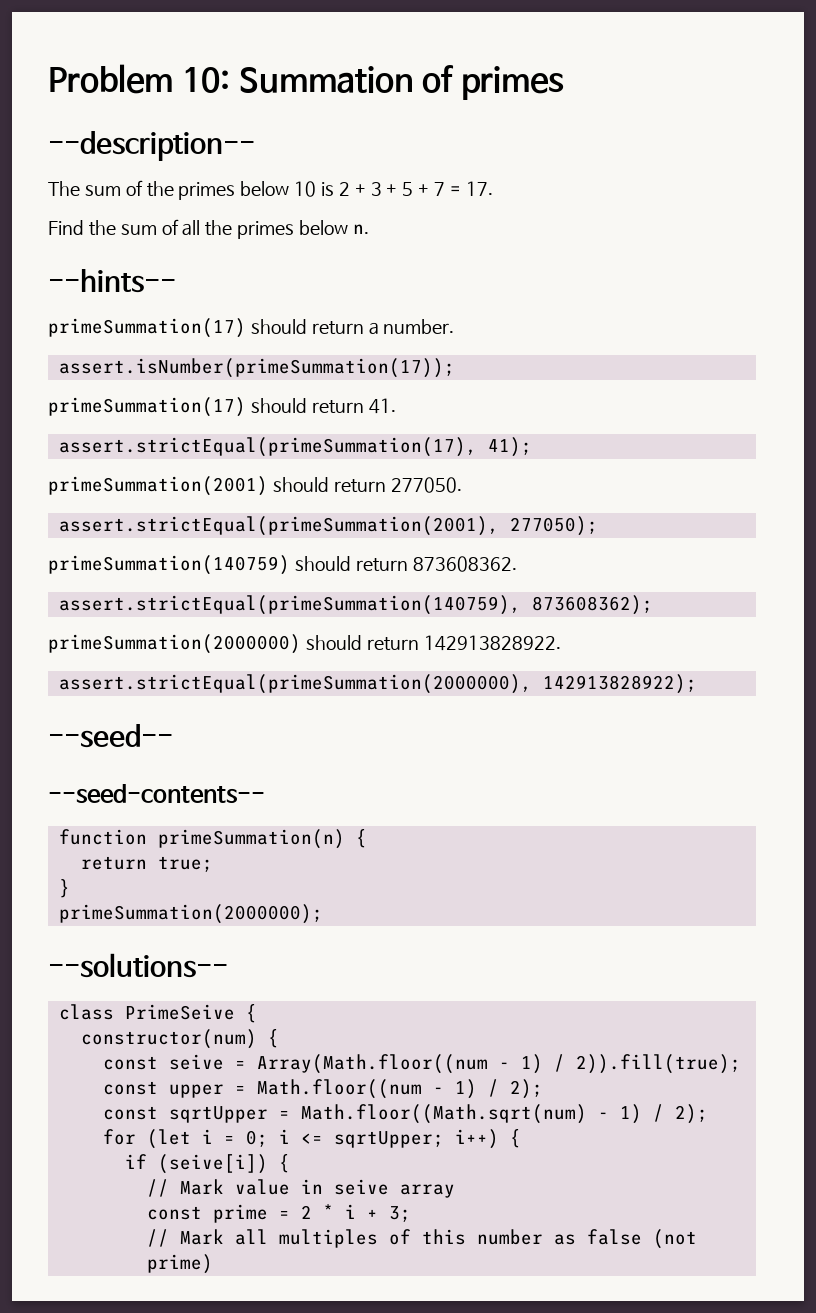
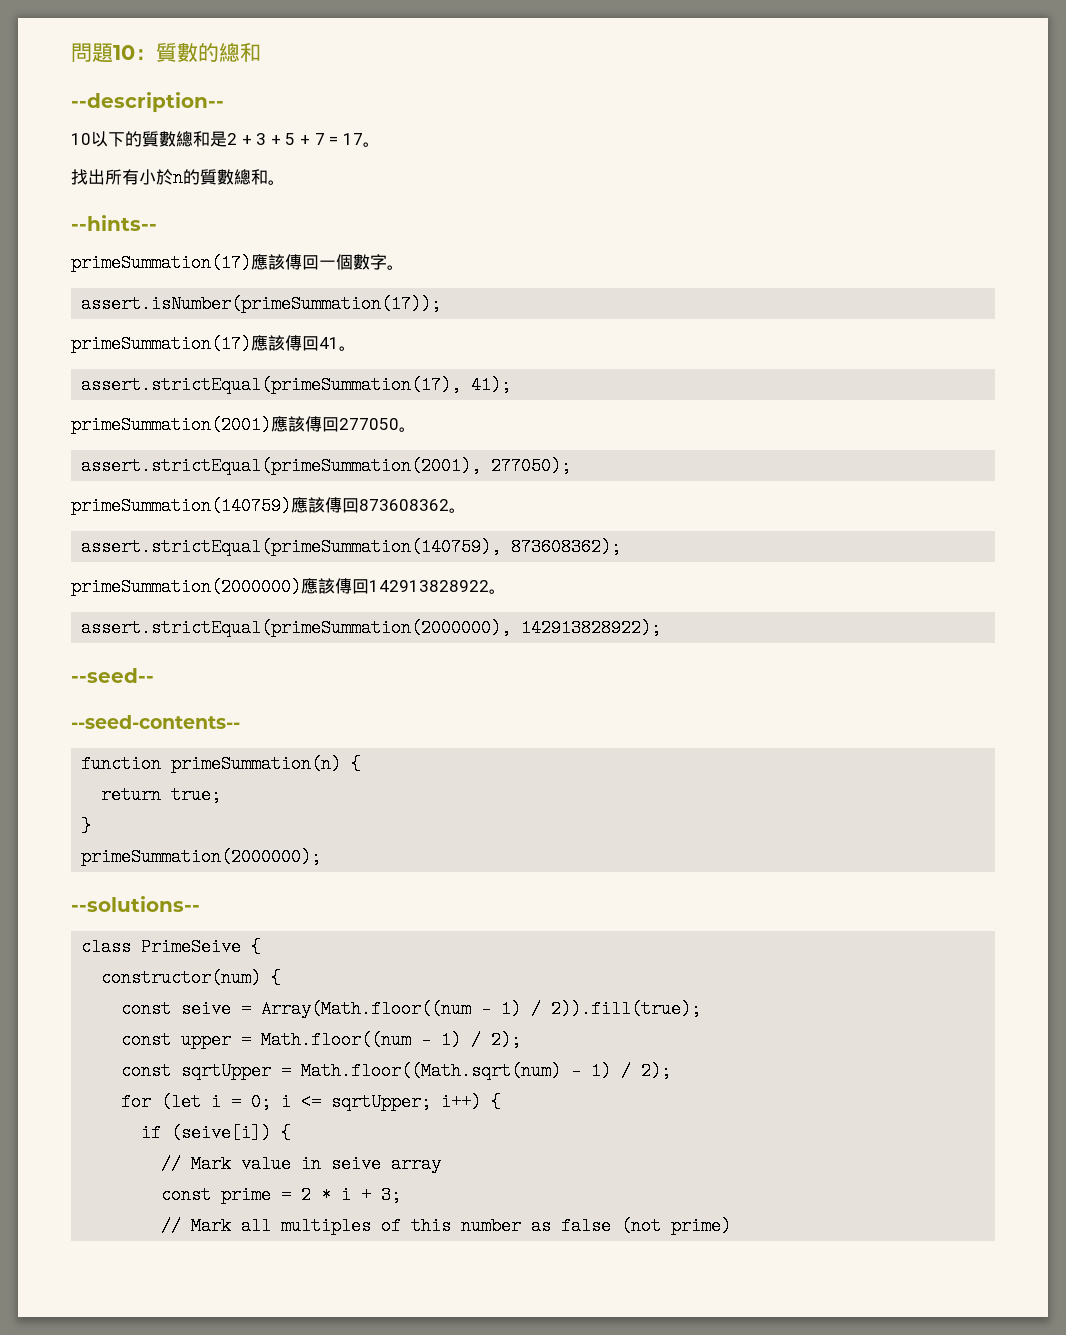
[48,64,565,100] [48,131,255,161] [48,180,335,200] Problem 10: Summation of primes // --description-- // The sum of the primes below 10 is -> [71,42,261,63] [71,92,224,112] [71,131,227,147] 問題10：質數的總和 // --description-- // 10以下的質數總和是
[465,181,493,196] [48,219,369,239] [48,269,176,293] [48,318,455,338] 17. // Find the sum of all the primes below n. // --hints-- // primeSummation(17) should return a number. -> [342,133,380,147] [71,169,285,187] [71,215,157,231] [71,254,404,272] 17。 // 找出所有小於n的質數總和。 // --hints-- // primeSummation(17)應該傳回一個數字。
[250,398,396,414] should return 41. -> [251,335,356,351] 應該傳回41。
[272,477,462,493] should return 277050. -> [271,416,416,432] 應該傳回277050。
[294,556,517,572] should return 873608362. -> [291,497,466,513] 應該傳回873608362。
[305,635,561,651] should return 142913828922. -> [301,578,506,594] 應該傳回142913828922。

